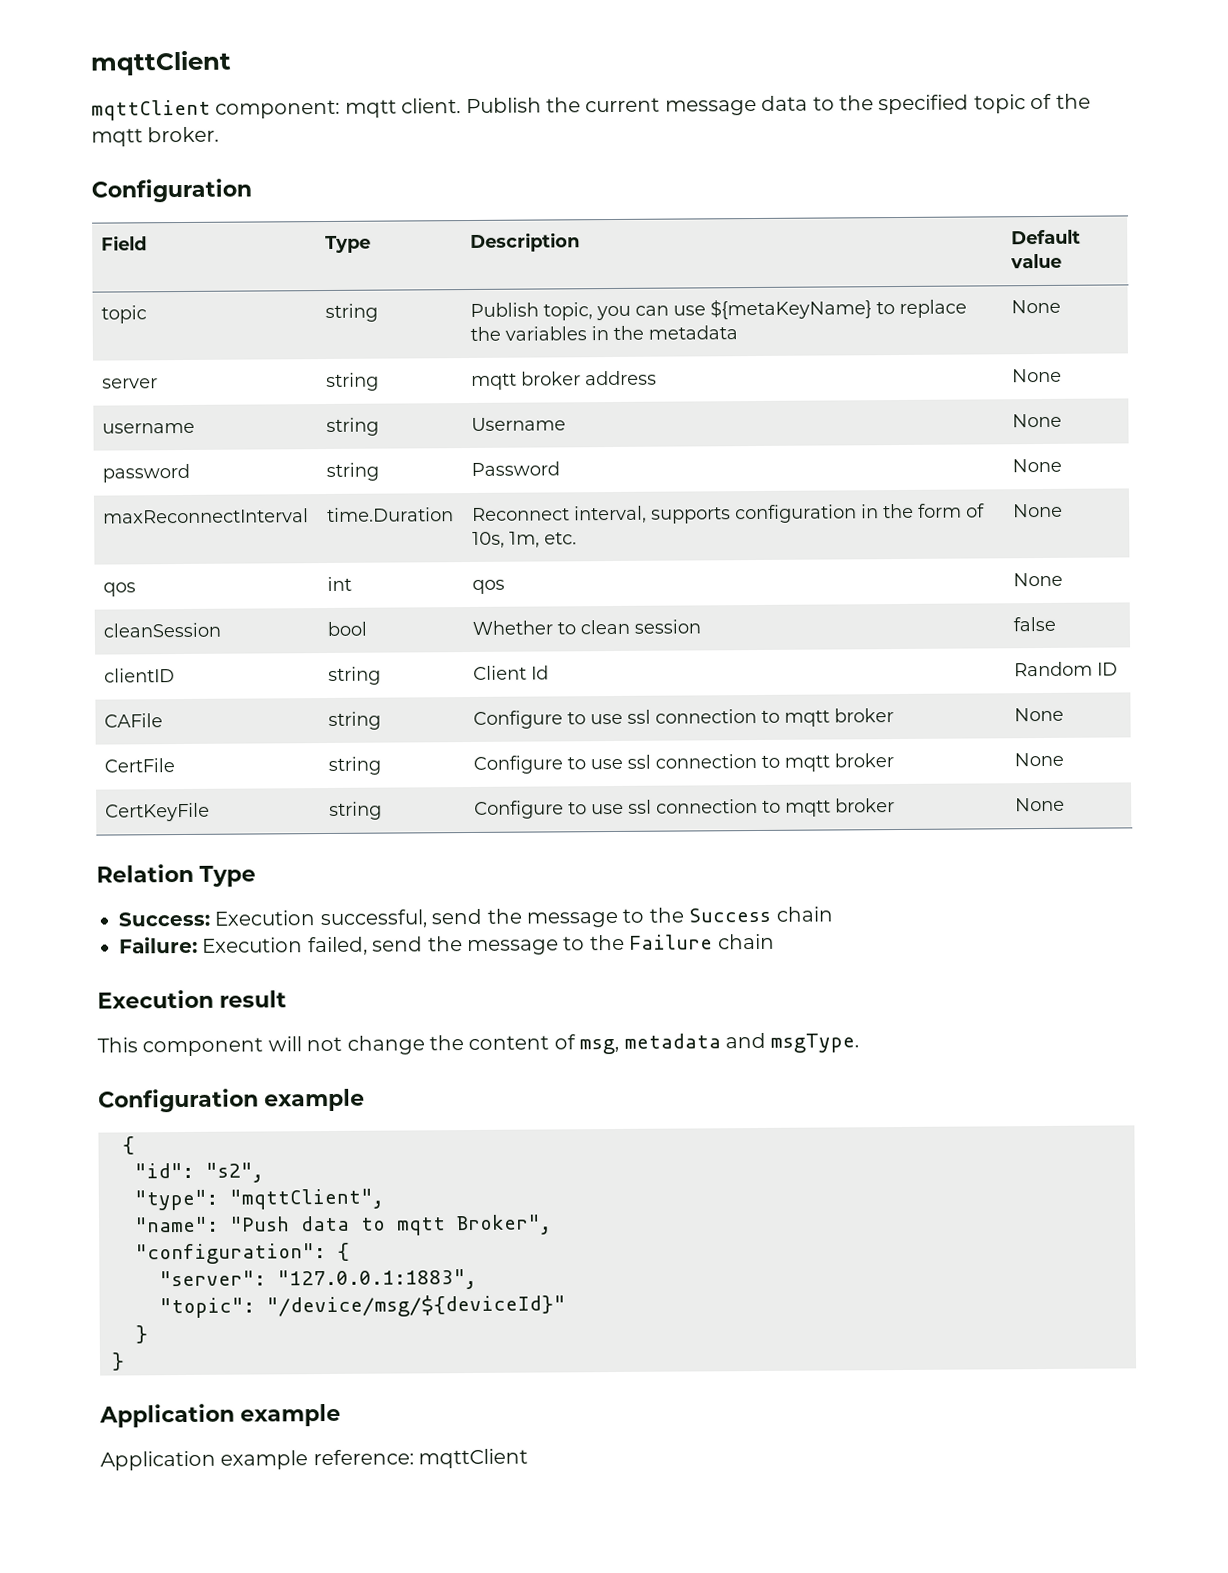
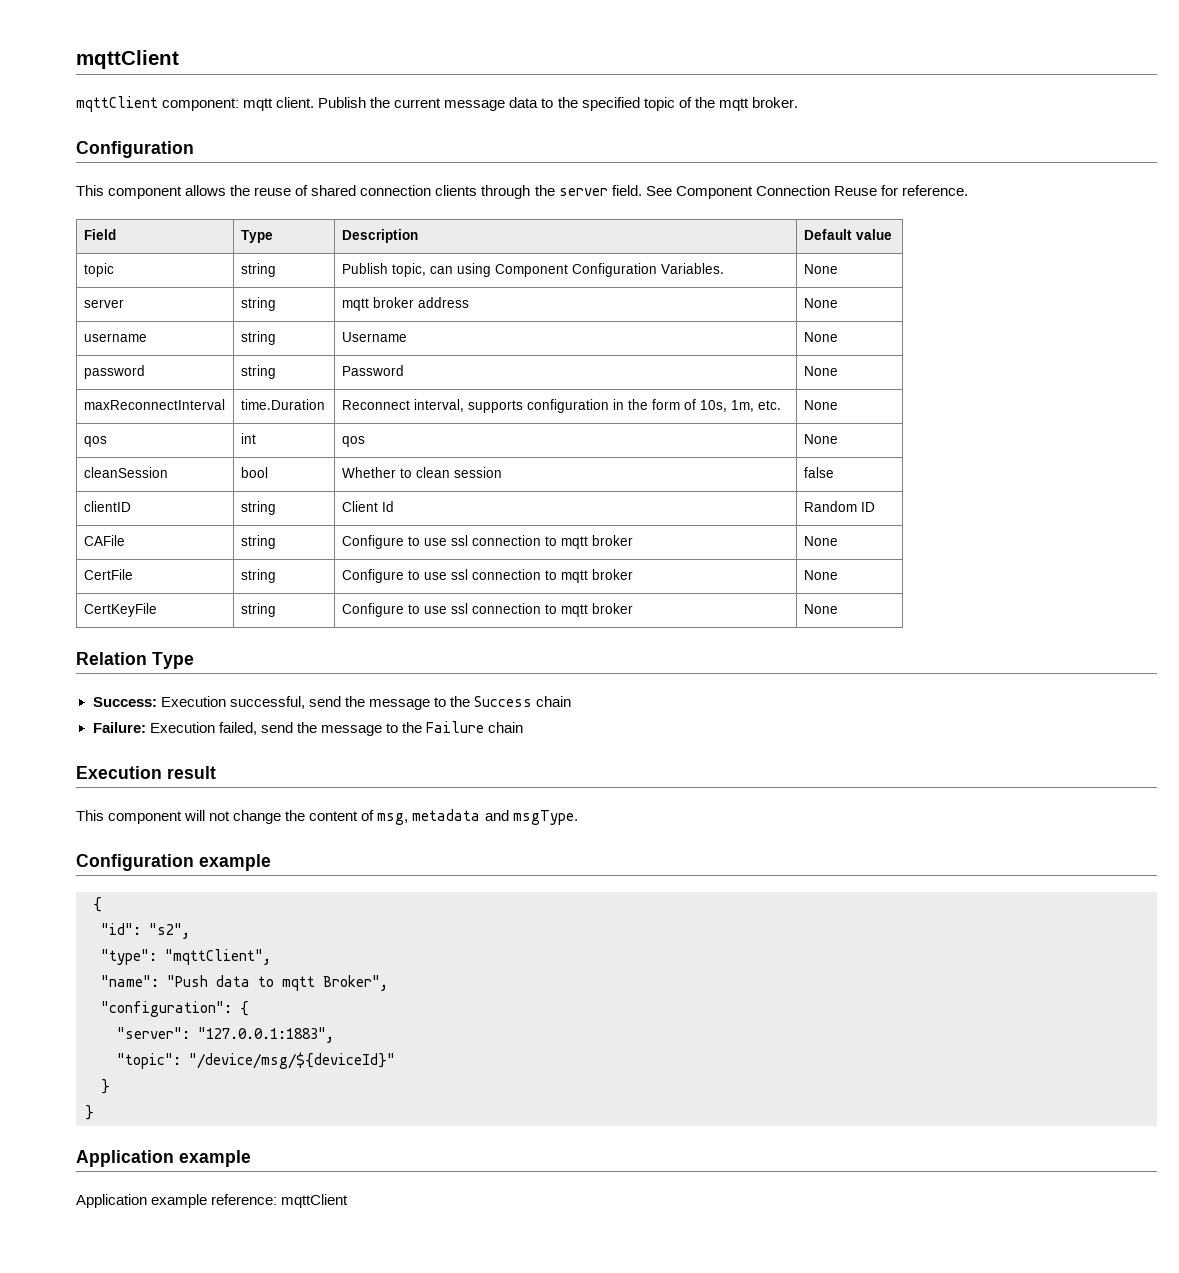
(252, 190) none -> [76,185,968,199] // This component allows the reuse of shared connection clients through the server field. See Component Connection Reuse for reference.
[596,298,968,321] [470,325,739,341] you can use ${metaKeyName} to replace the variables in the metadata -> [429,263,724,277] can using Component Configuration Variables.

